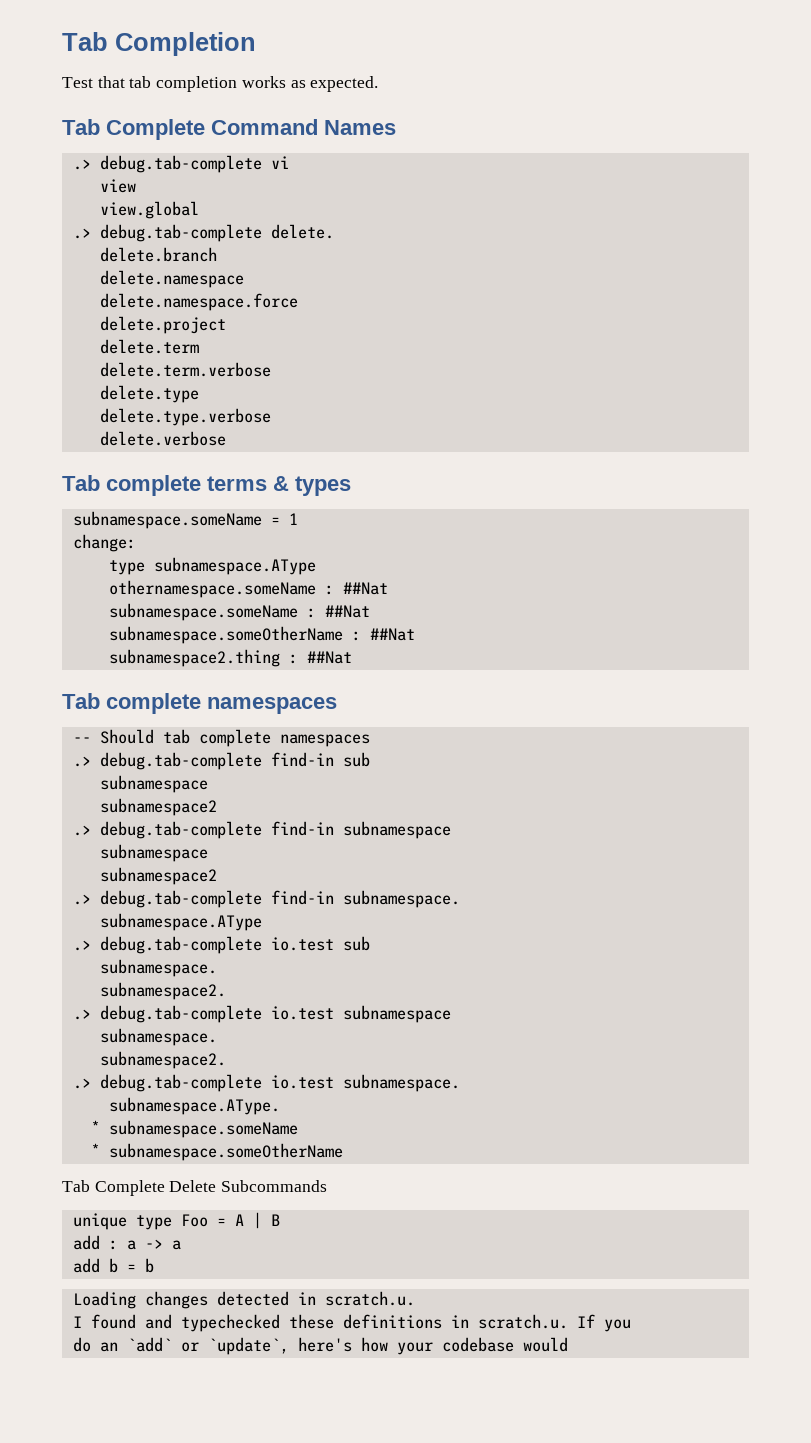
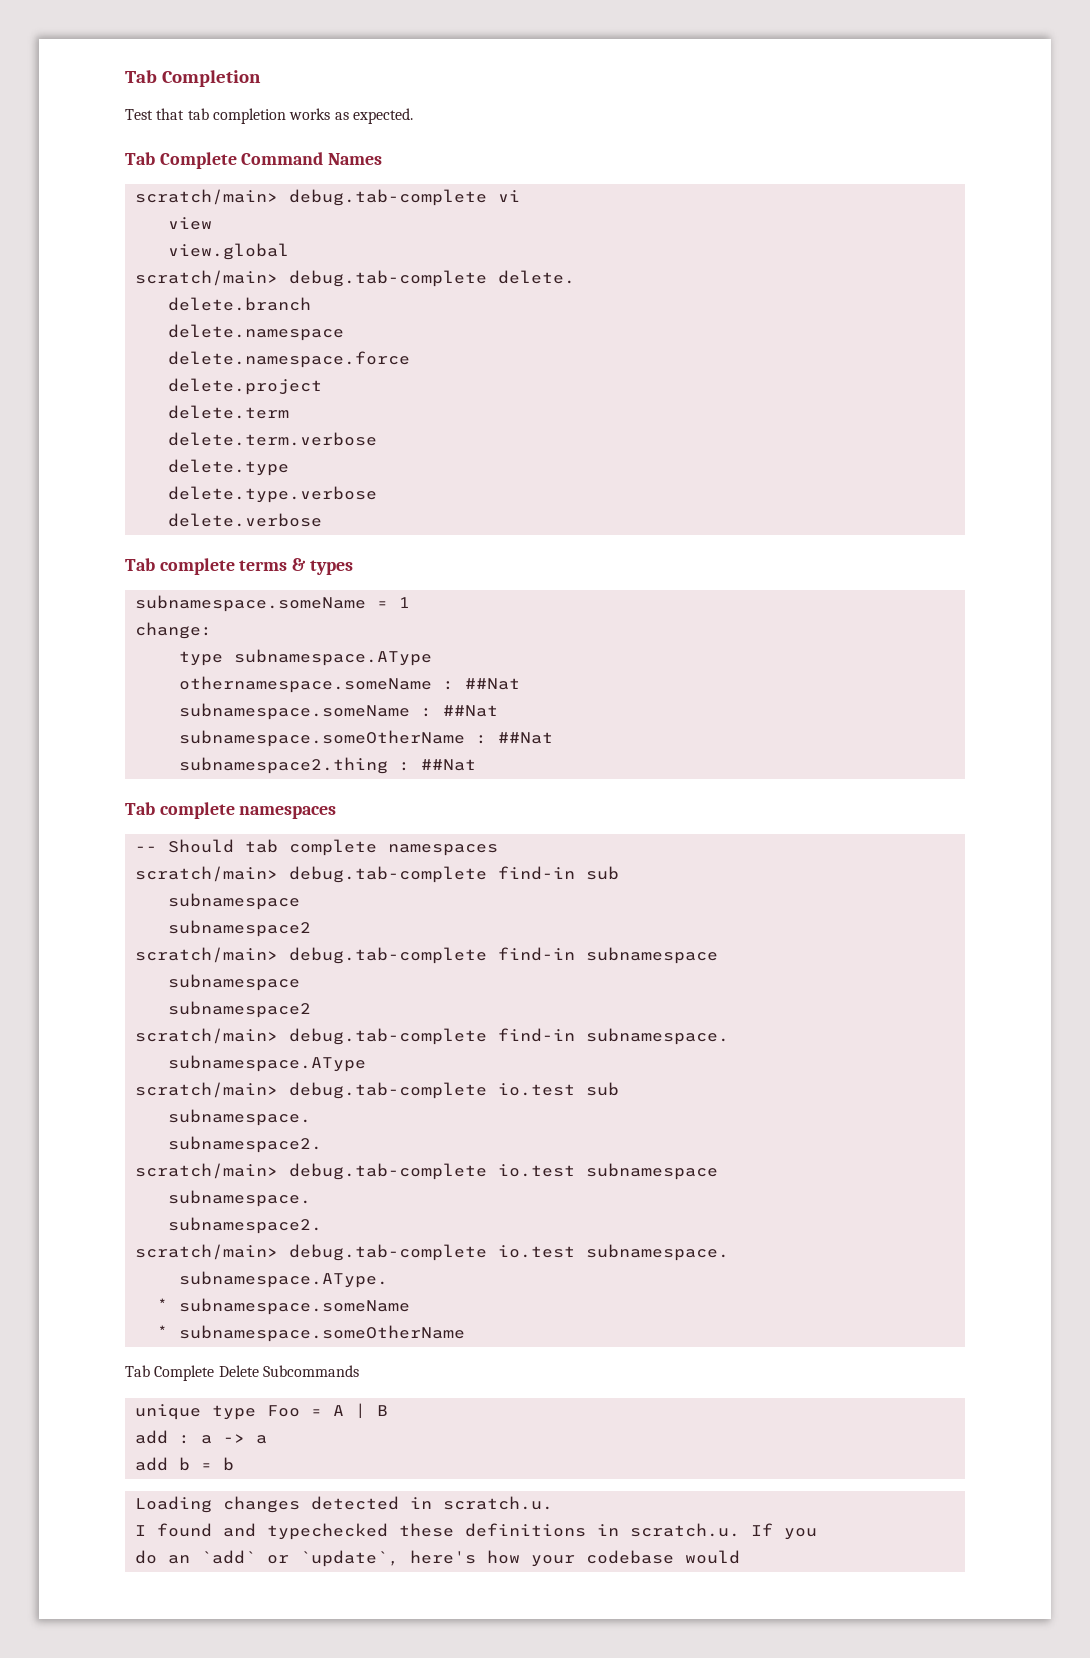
[72,159,91,170] .> -> [134,189,278,205] scratch/main>
[72,228,91,239] .> -> [134,270,278,286] scratch/main>
[72,756,91,767] .> -> [134,866,278,882] scratch/main>
[72,825,91,836] .> -> [134,947,278,963] scratch/main>
[72,894,91,905] .> -> [134,1028,278,1044] scratch/main>
[72,940,91,951] .> -> [134,1082,278,1098] scratch/main>
[72,1009,91,1020] .> -> [134,1163,278,1179] scratch/main>
[72,1078,91,1089] .> -> [134,1244,278,1260] scratch/main>

